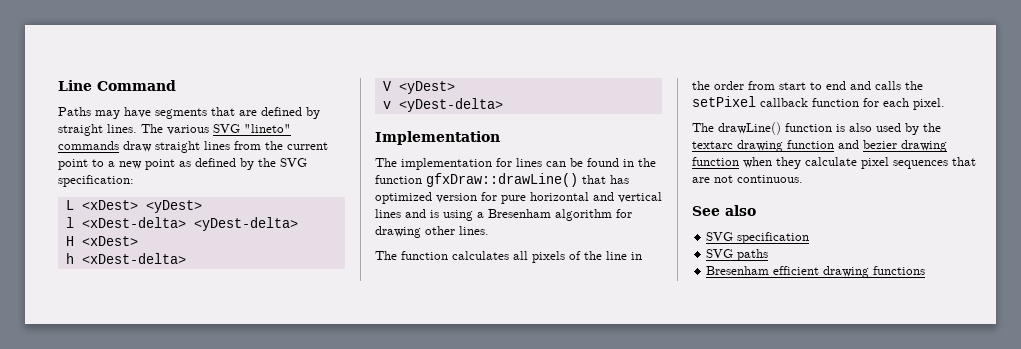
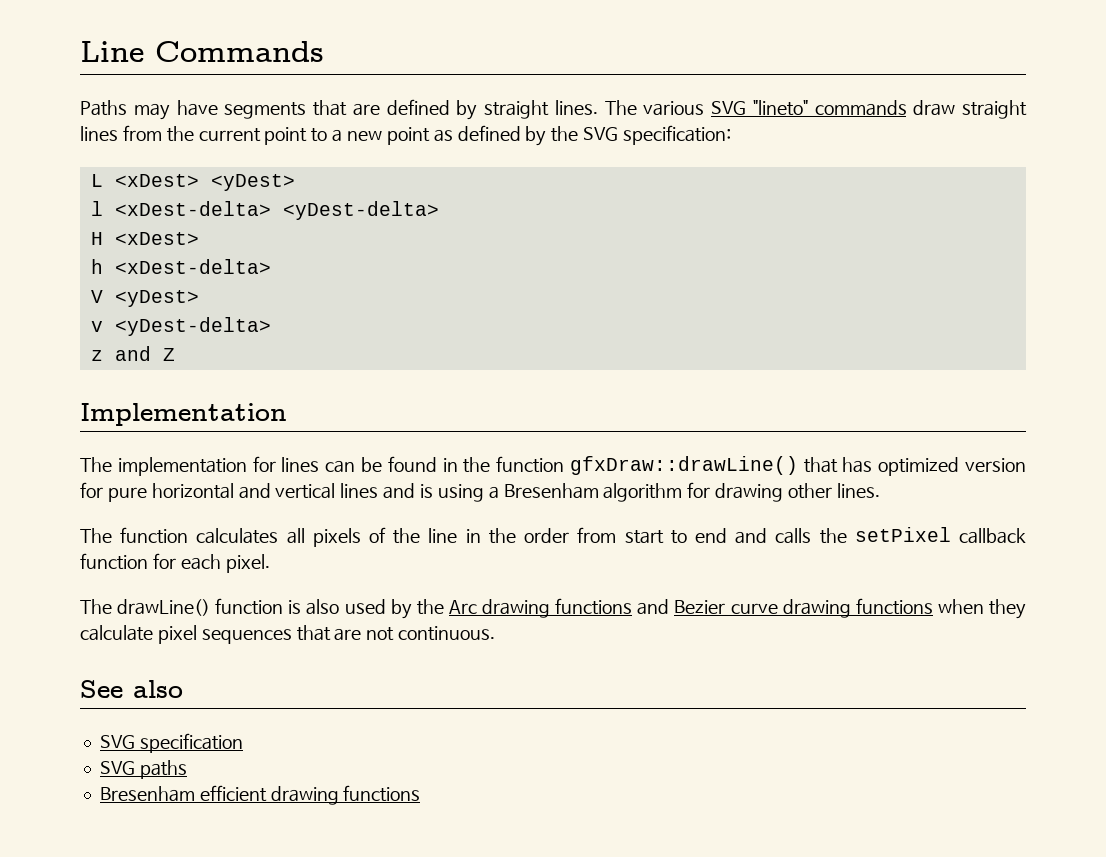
[97,80,176,91] Command -> [155,41,324,62] Commands
(503, 105) none -> [90,346,175,361] // z and Z
[692,140,947,152] [692,157,739,166] textarc drawing function and bezier drawing function -> [448,598,933,618] Arc drawing functions and Bezier curve drawing functions

